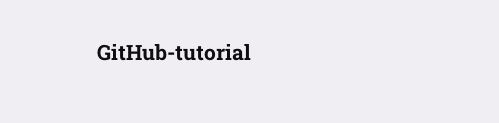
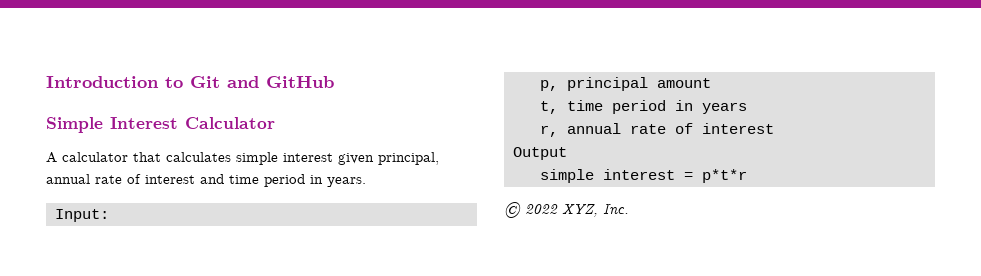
[97,44,251,61] GitHub-tutorial -> [46,76,334,88] [46,117,275,133] [46,152,439,165] [46,174,366,187] [55,209,109,222] [540,77,711,91] [540,100,747,114] [540,123,774,137] [513,147,567,160] [540,169,747,183] [504,202,629,218] Introduction to Git and GitHub // Simple Interest Calculator // A calculator that calculates simple interest given principal, annual rate of interest and time period in years. // Input: // p, principal amount // t, time period in years // r, annual rate of interest // Output // simple interest = p*t*r // © 2022 XYZ, Inc.

